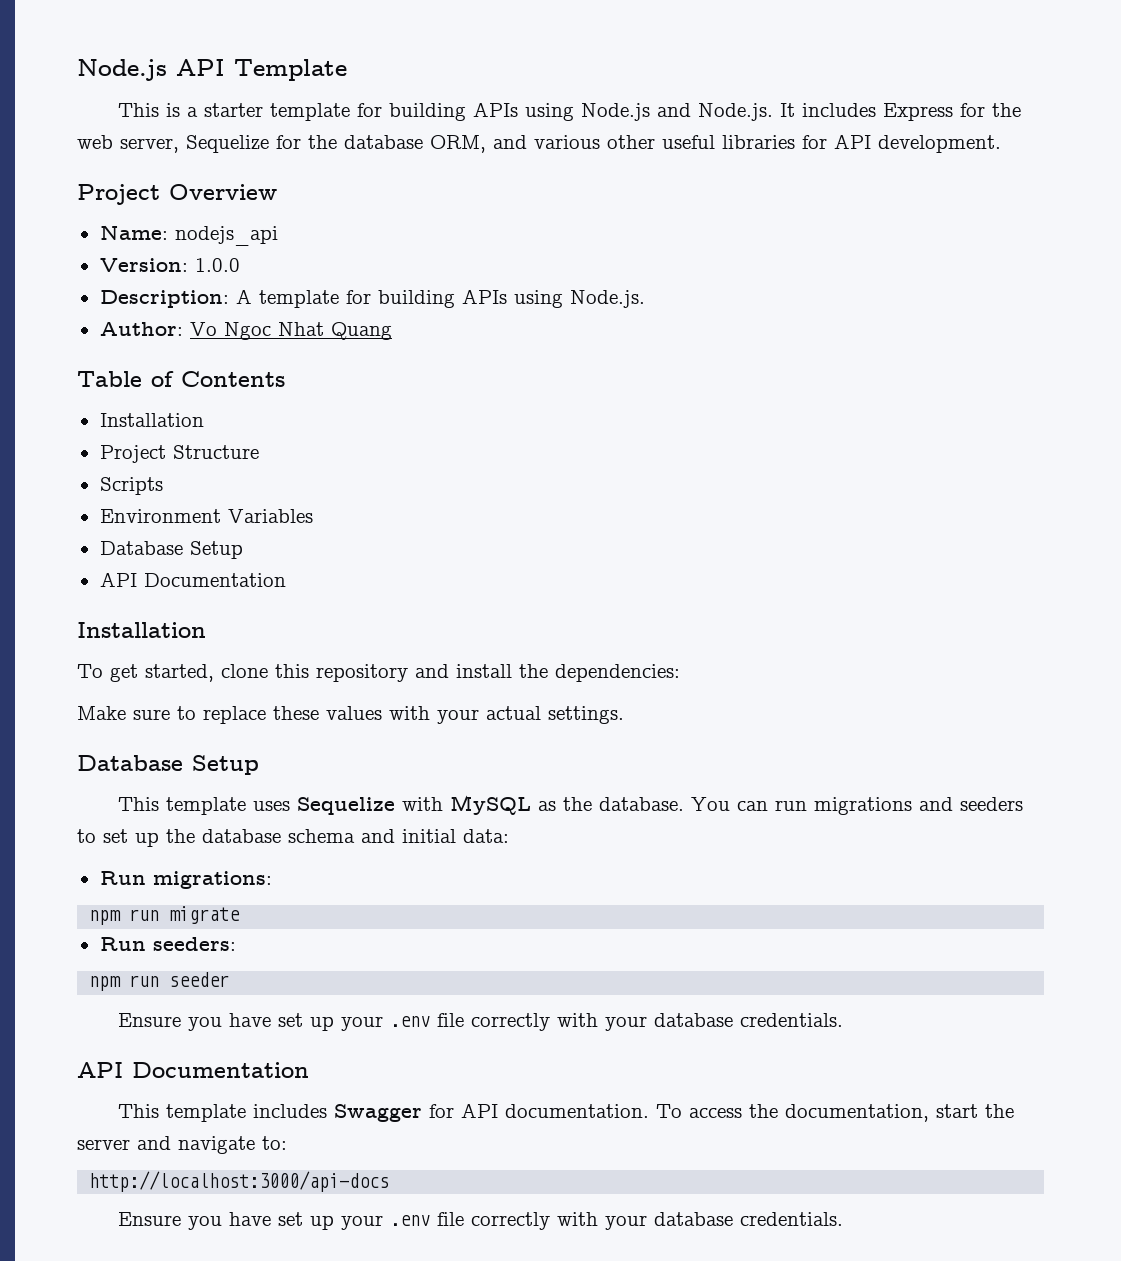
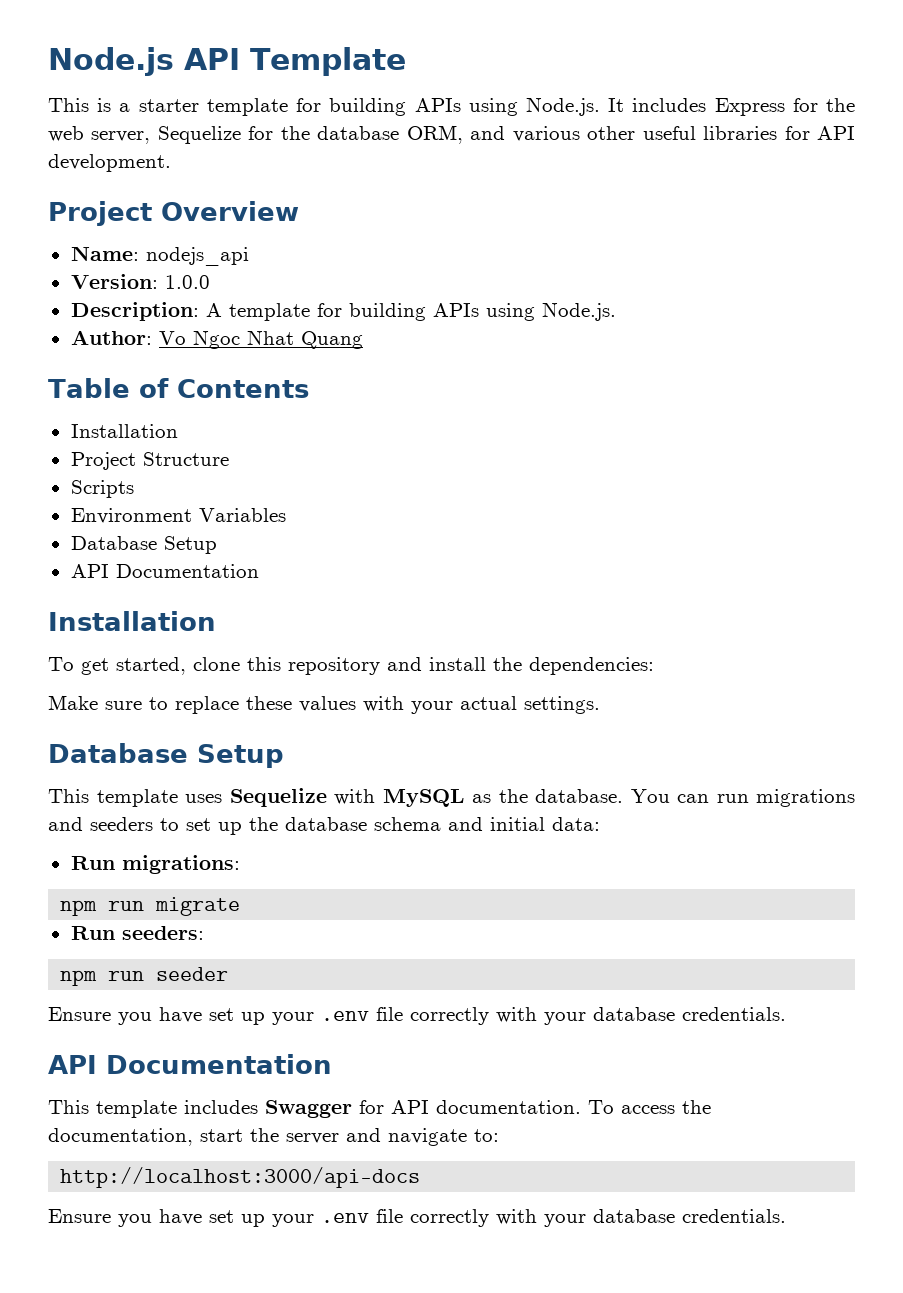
[581,103,692,121] Node.js and -> (518, 107) none

